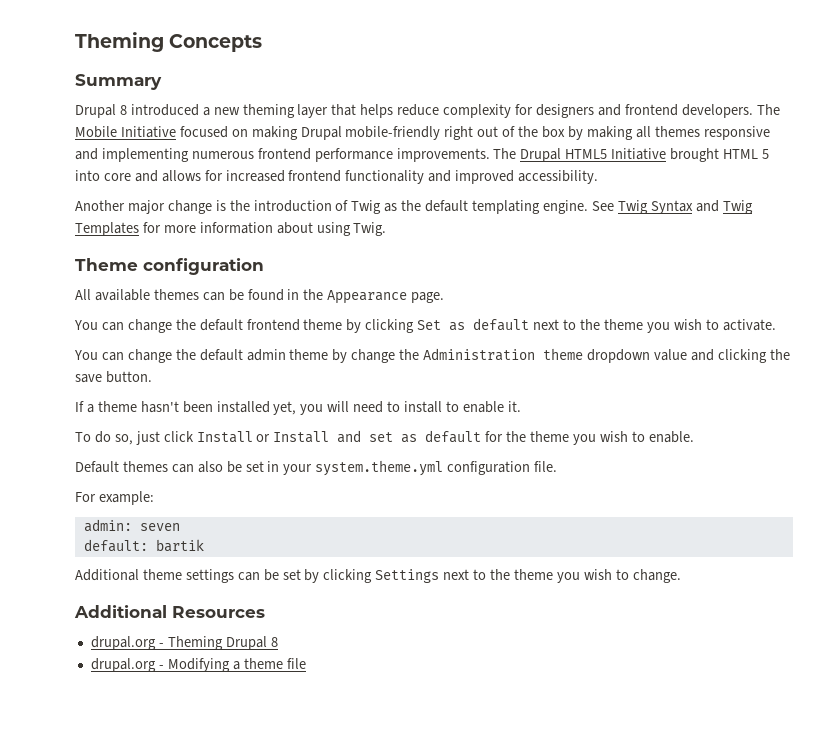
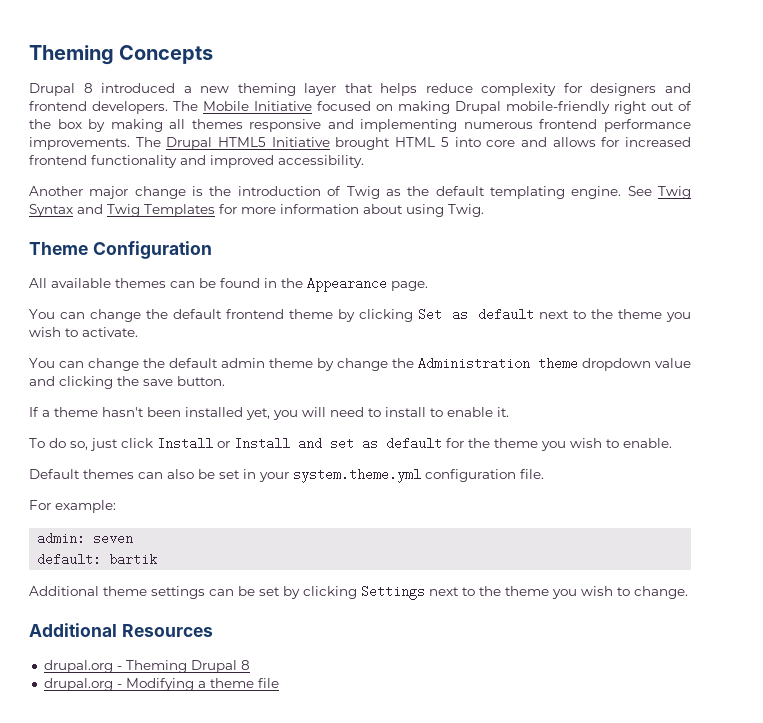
[75,74,162,90] // Summary -> (214, 54) none
[143,258,264,275] configuration -> [92,241,212,259] Configuration

